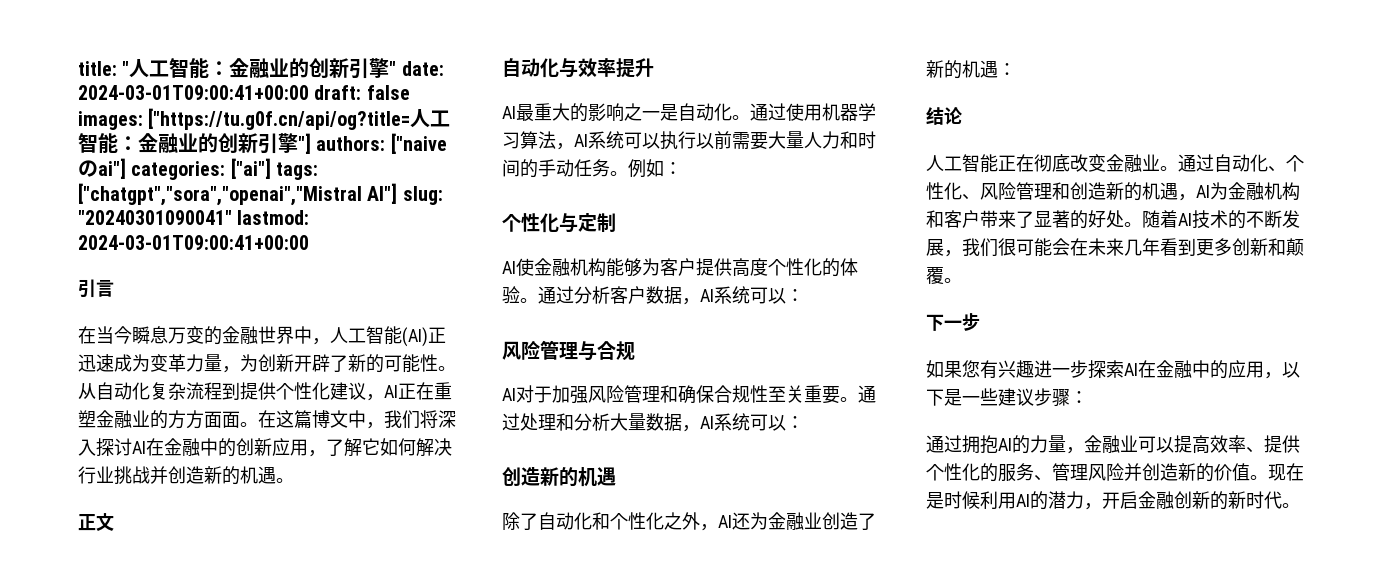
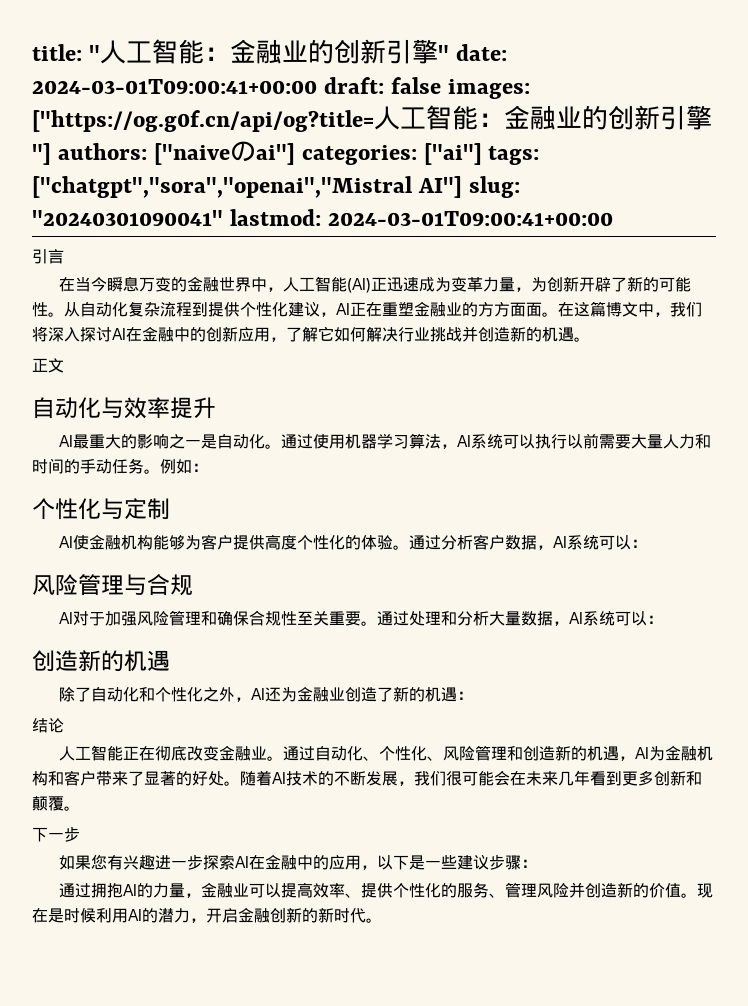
[148,108,411,130] ["https://tu.g0f.cn/api/og?title= -> [32,110,374,132] ["https://og.g0f.cn/api/og?title=

